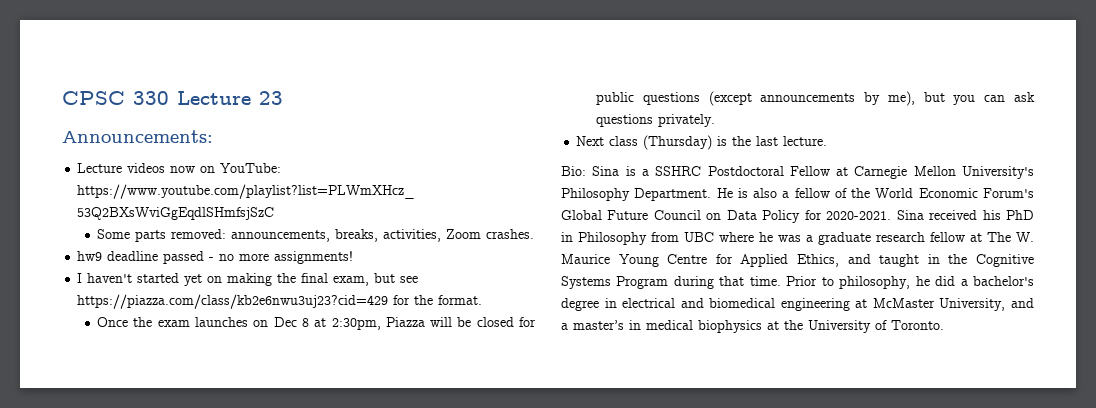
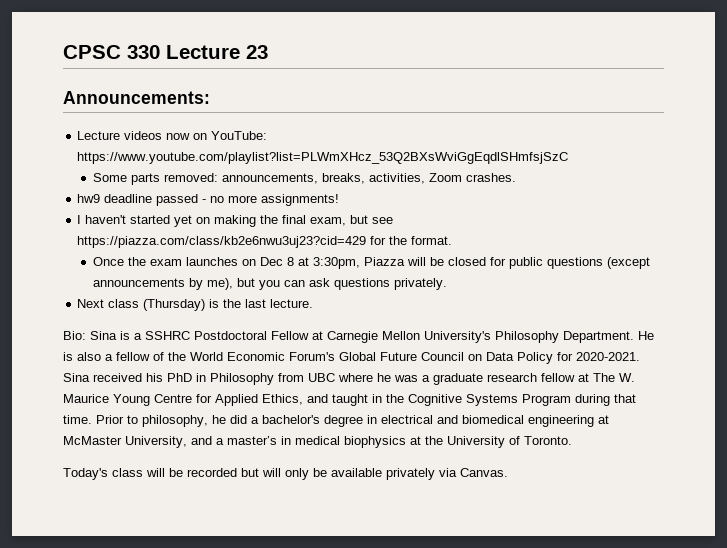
[331,318,381,330] 2:30pm, -> [312,257,360,269] 3:30pm,
(944, 325) none -> [63,468,508,480] // Today's class will be recorded but will only be available privately via Canvas.

